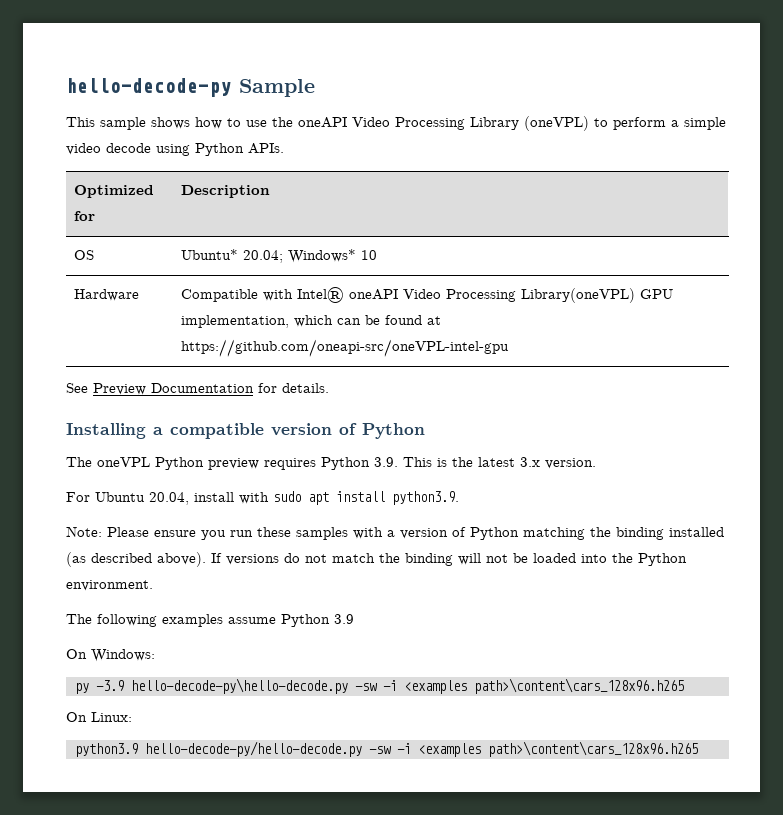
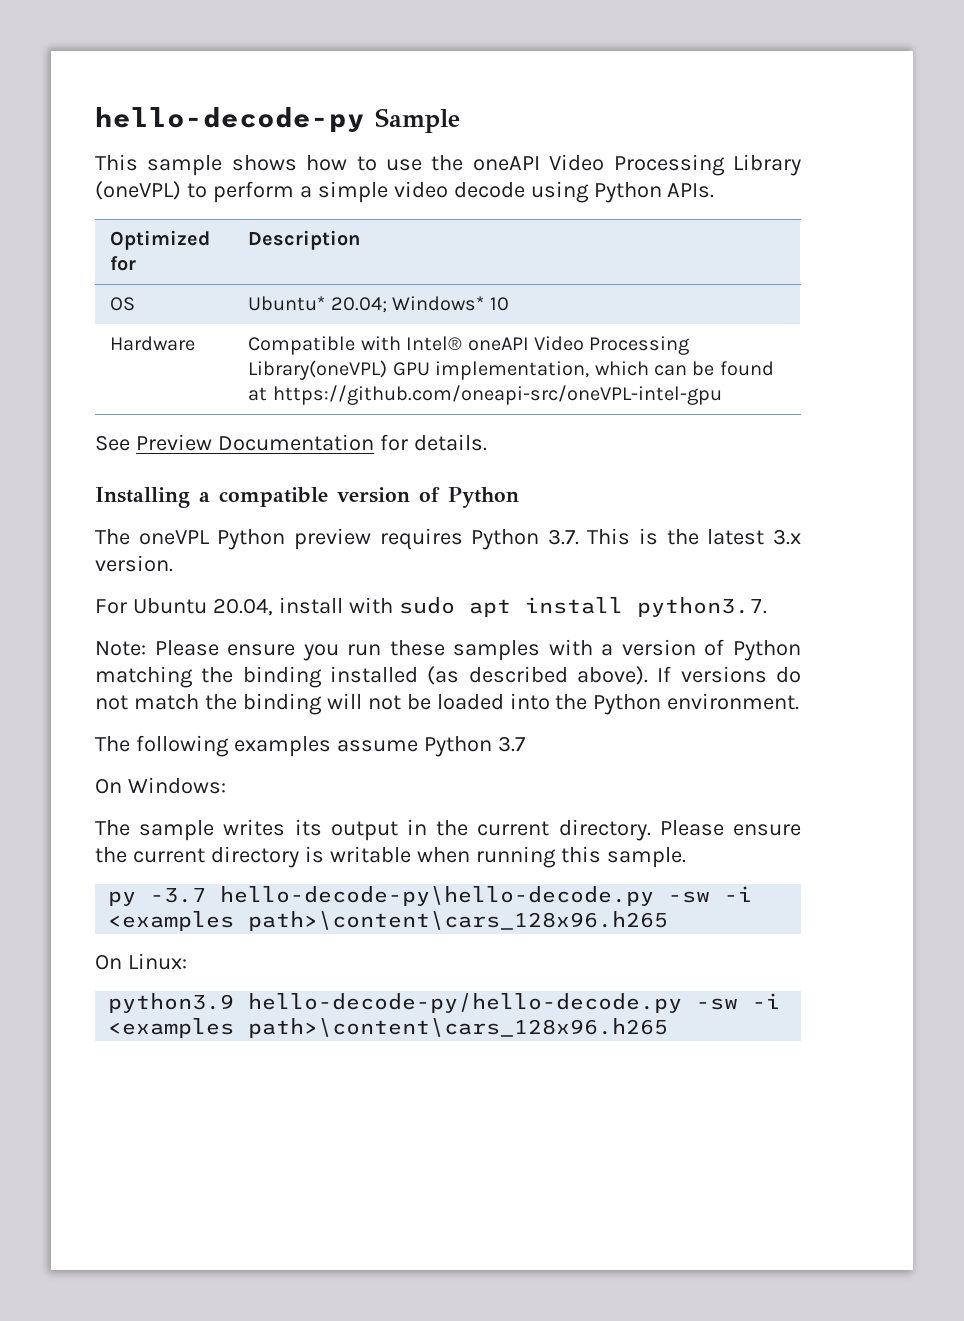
[374,457,398,467] 3.9. -> [547,529,579,545] 3.7.
[392,491,459,505] python3.9. -> [636,597,767,617] python3.7.
[334,614,354,624] 3.9 -> [497,736,525,752] 3.7
(155, 655) none -> [95,819,801,841] [95,846,686,868] // The sample writes its output in the current directory. Please ensure the current directory is writable when running this sample.
[96,680,124,691] -3.9 -> [150,888,207,903] -3.7

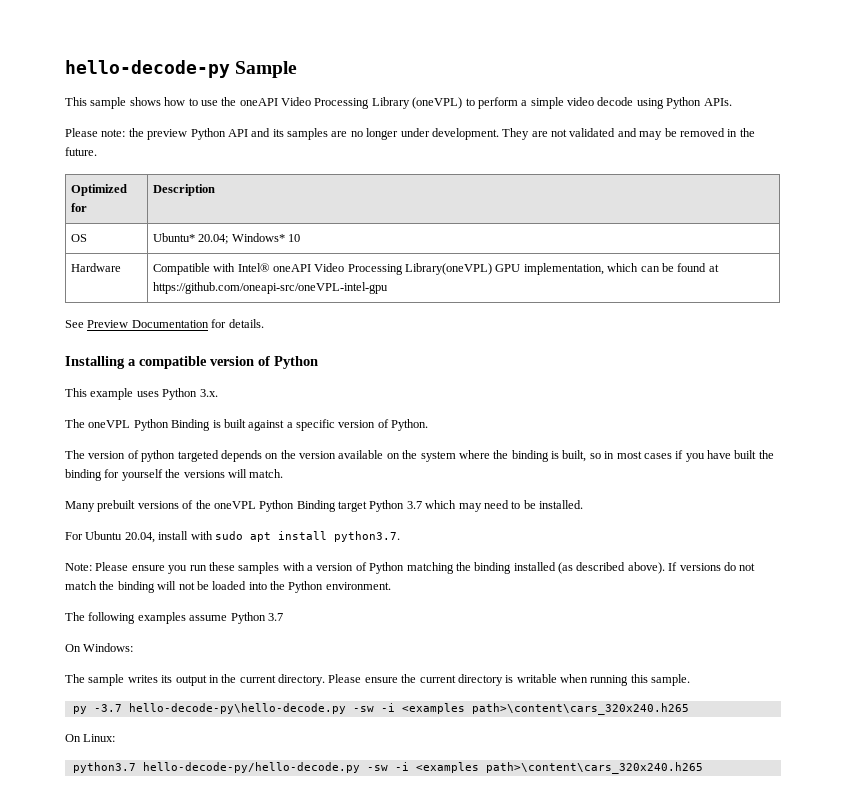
(715, 190) none -> [65,128,755,140] [65,147,97,156] // Please note: the preview Python API and its samples are no longer under development. They are not validated and may be removed in the future.
[95,528,801,550] [95,555,173,572] The oneVPL Python preview requires Python 3.7. This is the latest 3.x version. -> [65,388,218,400] [65,419,429,431] [65,450,774,462] [65,469,284,481] [65,500,583,512] This example uses Python 3.x. // The oneVPL Python Binding is built against a specific version of Python. // The version of python targeted depends on the version available on the system where the binding is built, so in most cases if you have built the binding for yourself the versions will match. // Many prebuilt versions of the oneVPL Python Binding target Python 3.7 which may need to be installed.
[248,911,669,931] path>\content\cars_128x96.h265 -> [471,703,689,715] path>\content\cars_320x240.h265
[108,993,235,1013] python3.9 -> [72,762,136,773] python3.7
[248,1018,669,1038] path>\content\cars_128x96.h265 -> [485,762,703,774] path>\content\cars_320x240.h265

